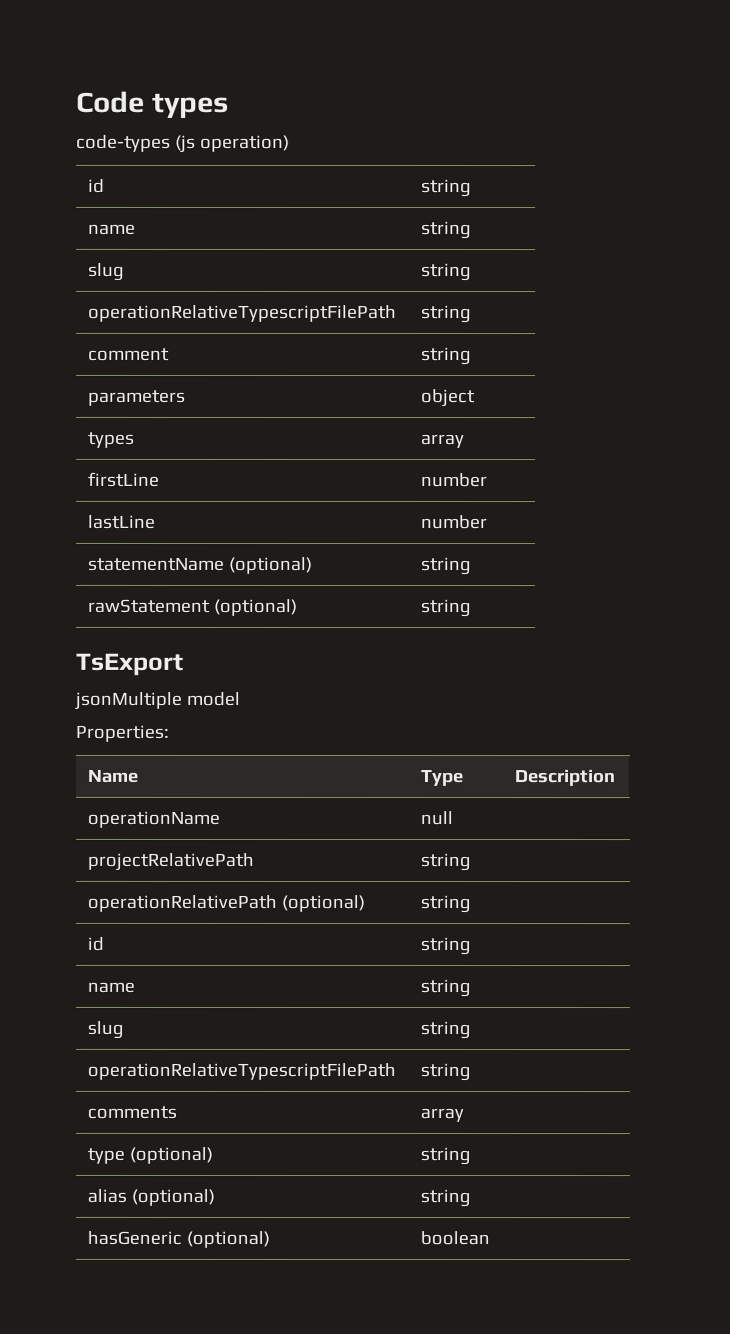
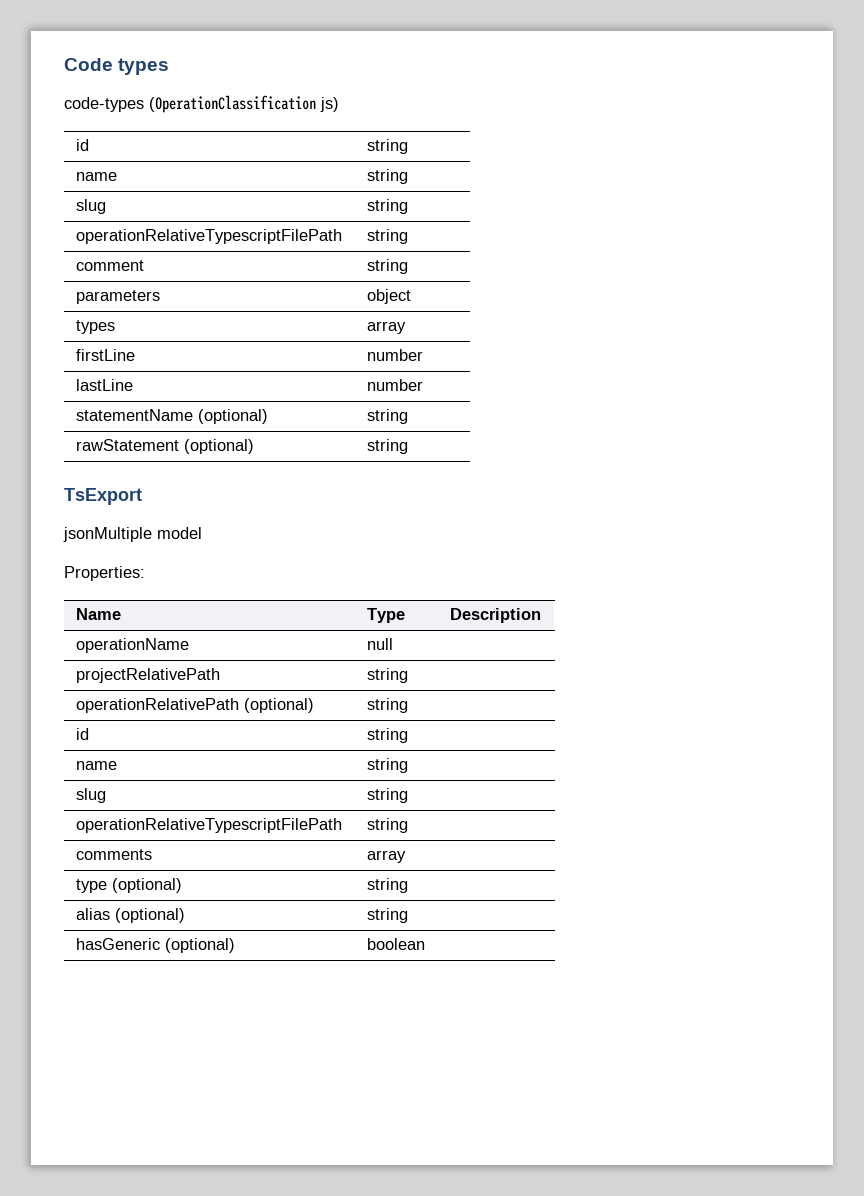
[174,134,290,153] (js operation) -> [149,95,339,113] (OperationClassification js)

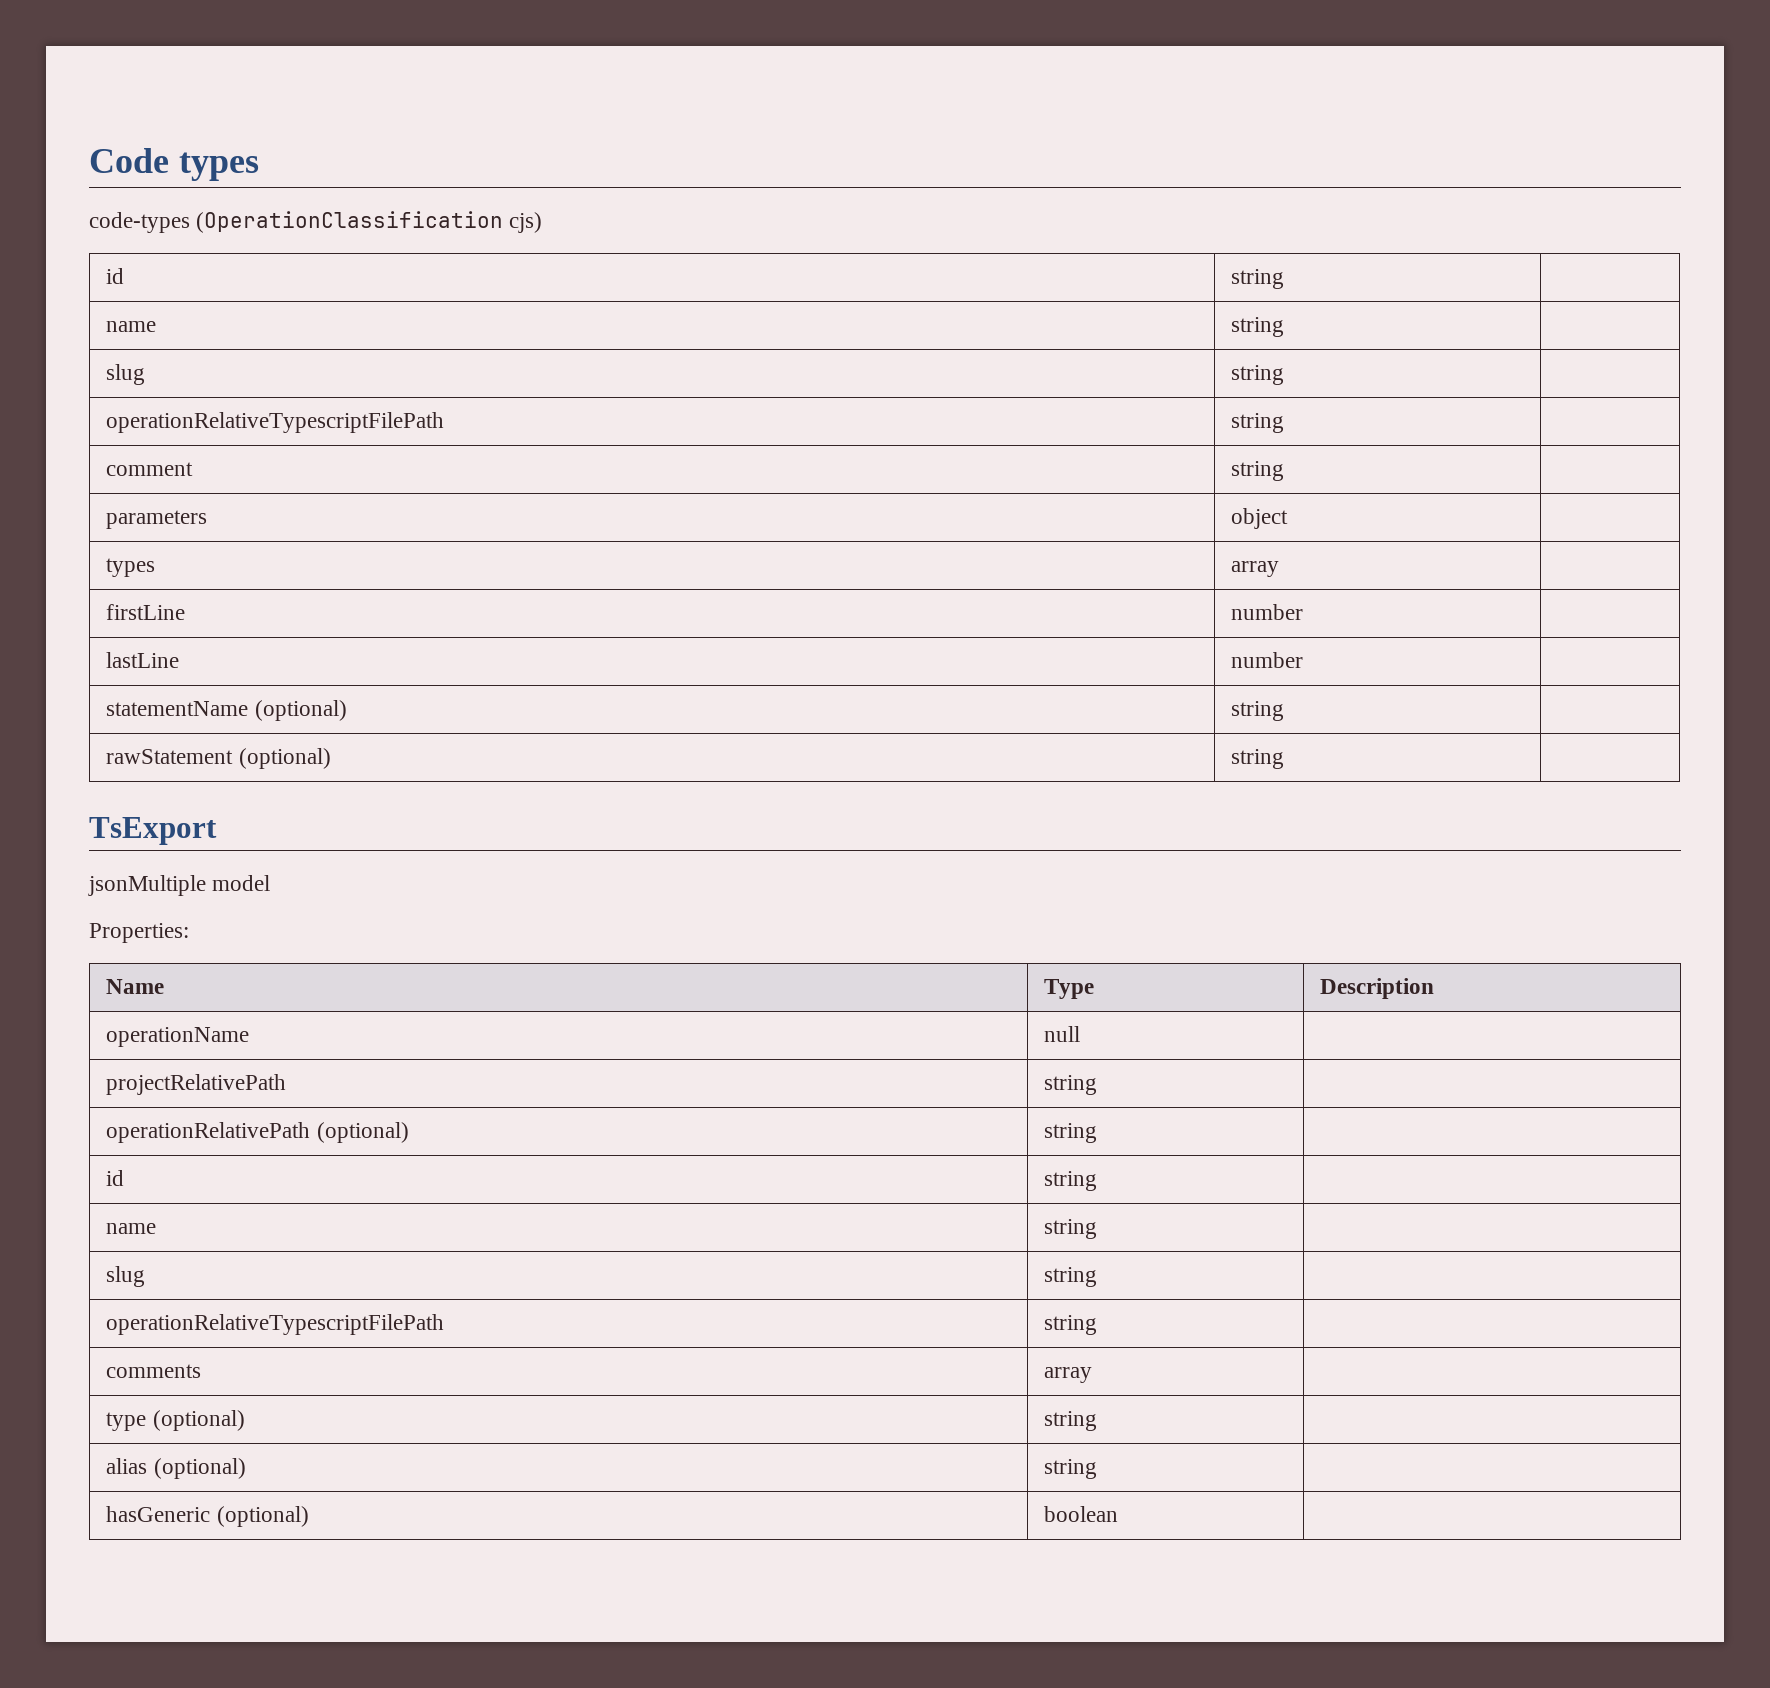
[320,97,339,112] js) -> [509,212,543,233] cjs)

